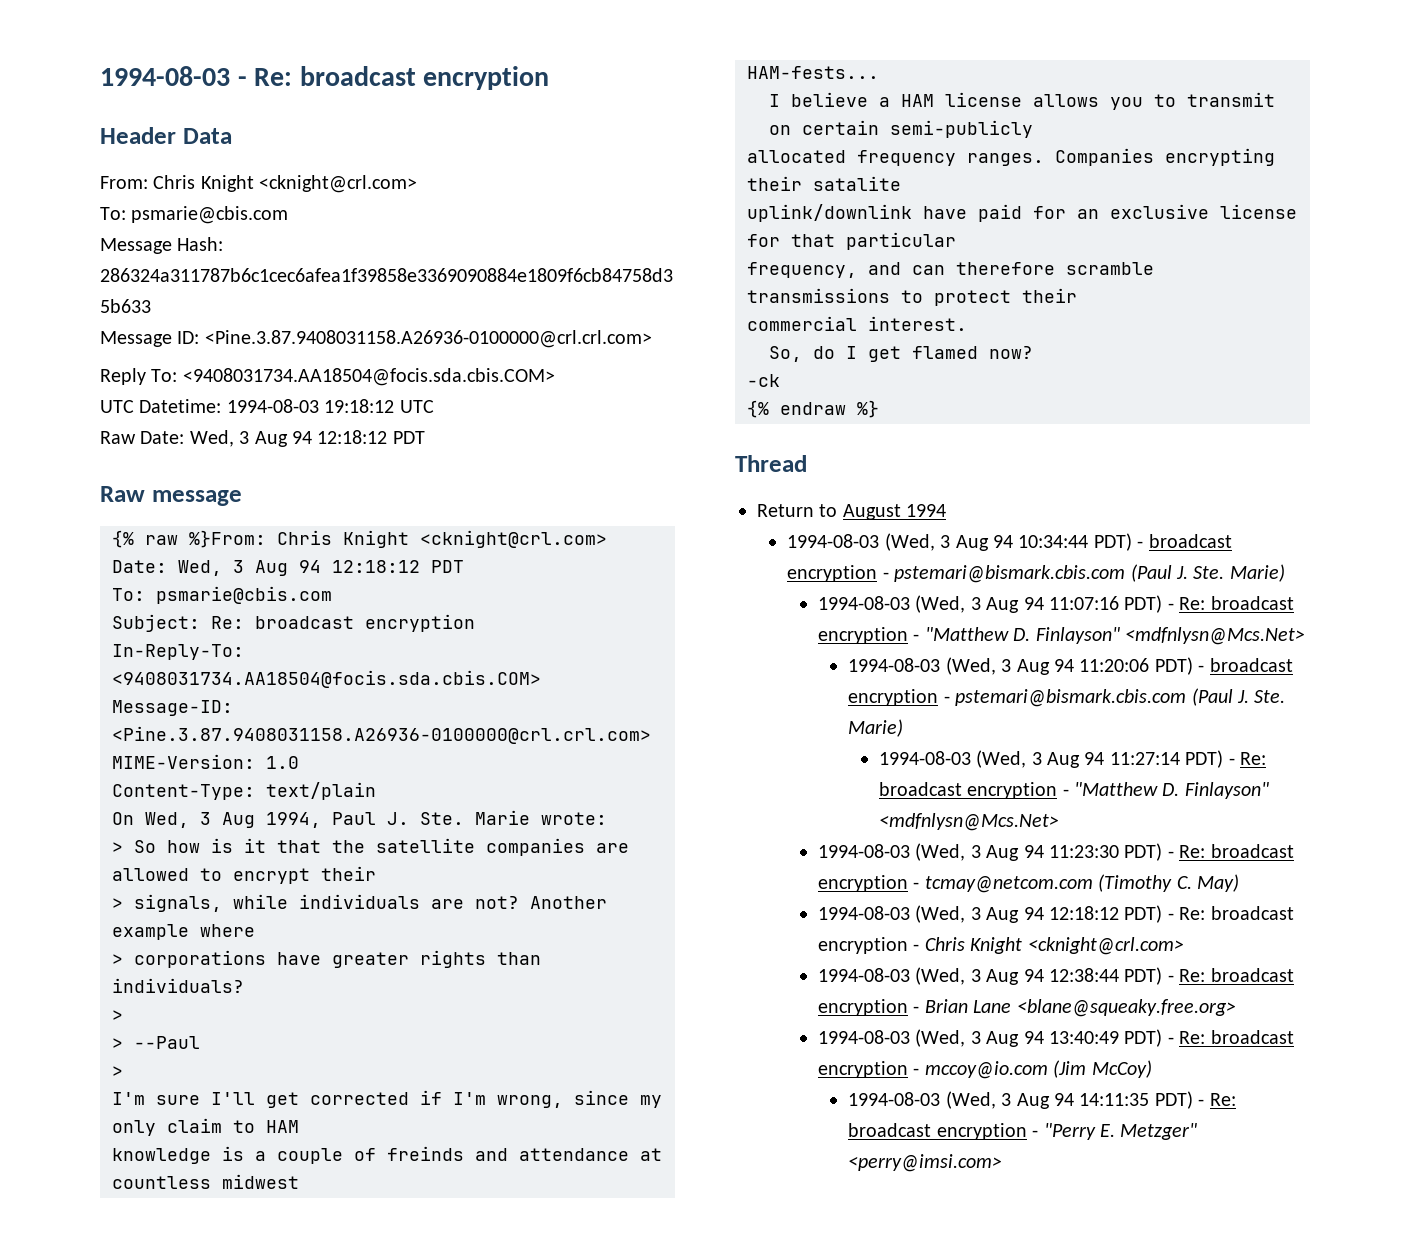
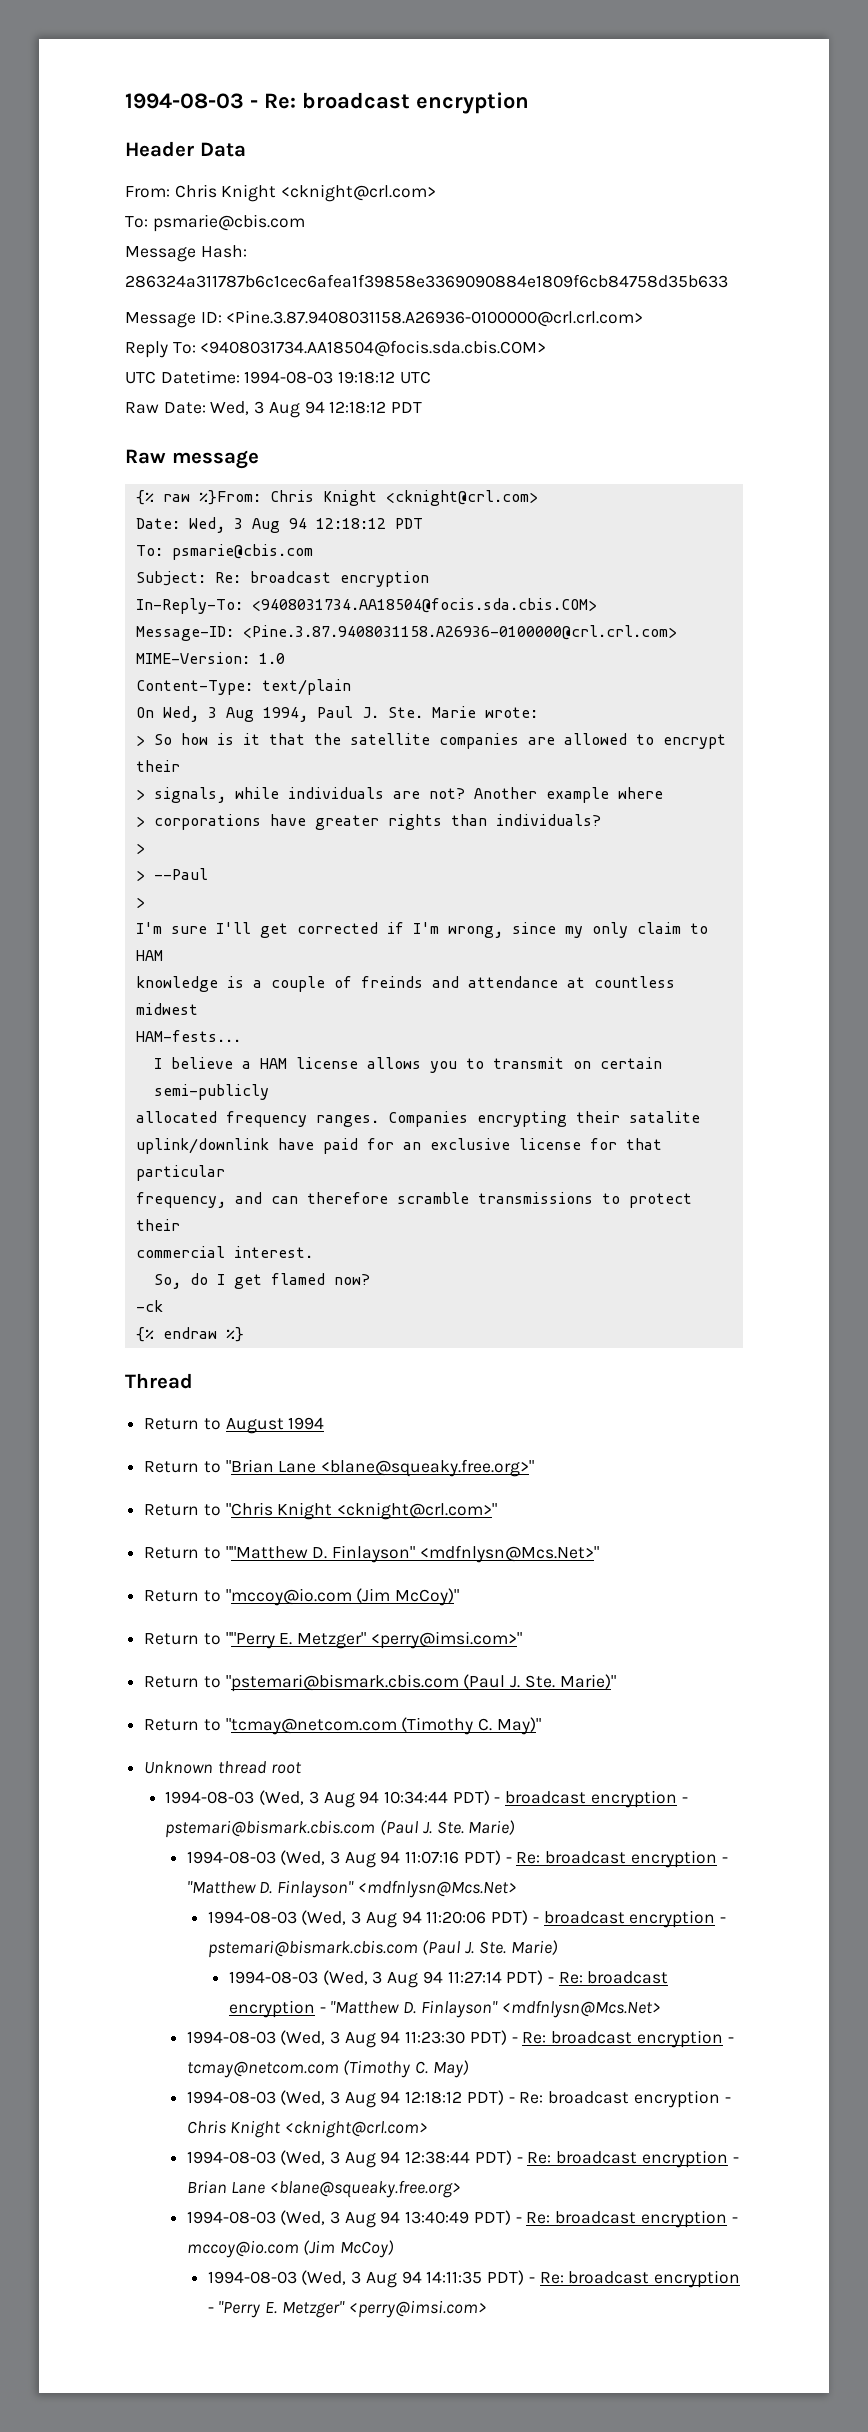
(947, 510) none -> [144,1459,535,1477] [144,1502,498,1520] [144,1545,599,1563] [144,1588,460,1606] [144,1631,522,1649] [144,1674,616,1692] [144,1717,541,1735] [144,1761,302,1774] // Return to "Brian Lane <blane@squeaky.free.org>" // Return to "Chris Knight <cknight@crl.com>" // Return to ""Matthew D. Finlayson" <mdfnlysn@Mcs.Net>" // Return to "mccoy@io.com (Jim McCoy)" // Return to ""Perry E. Metzger" <perry@imsi.com>" // Return to "pstemari@bismark.cbis.com (Paul J. Ste. Marie)" // Return to "tcmay@netcom.com (Timothy C. May)" // Unknown thread root

